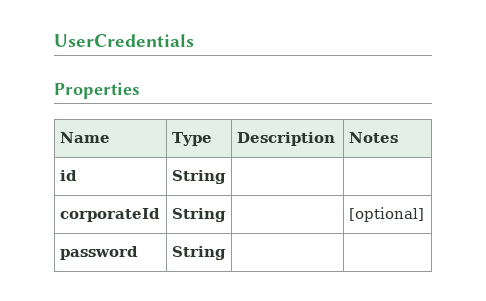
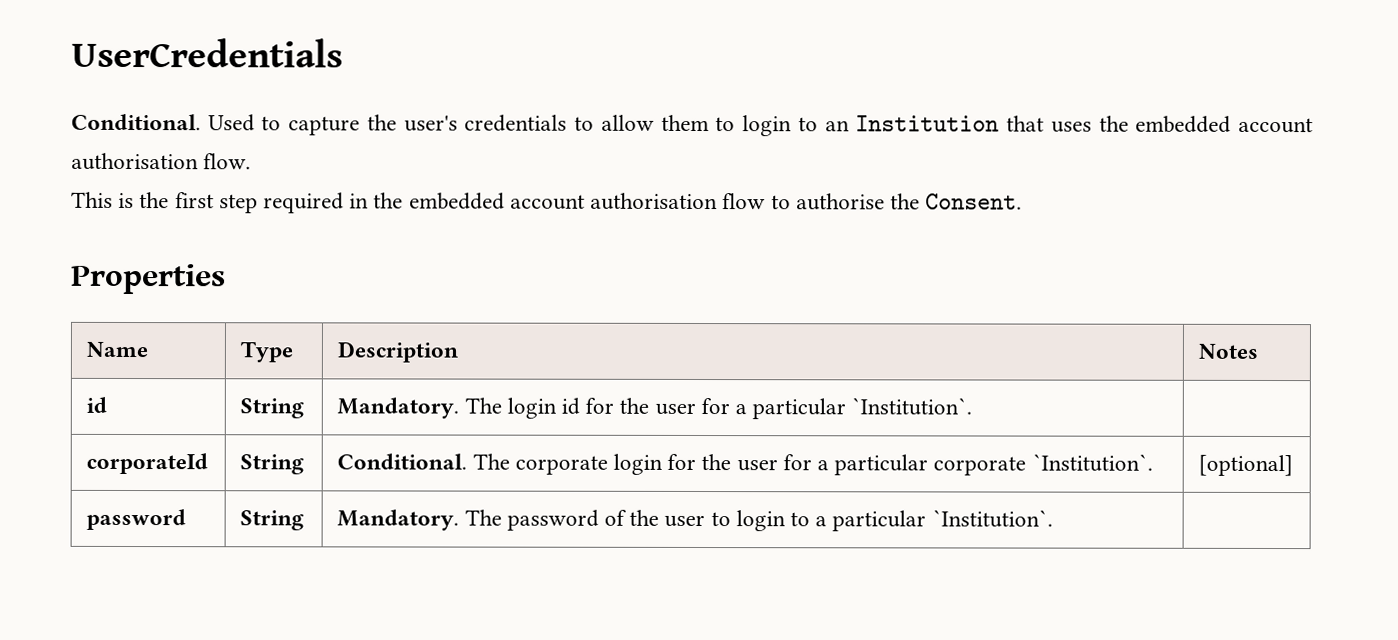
(194, 40) none -> [71,113,1313,137] [71,152,252,171] [71,191,1023,214] // Conditional. Used to capture the user's credentials to allow them to login to an Institution that uses the embedded account authorisation flow. // This is the first step required in the embedded account authorisation flow to authorise the Consent.
[59,208,160,222] [171,208,226,222] [348,207,424,222] [59,246,138,260] [171,246,226,260] | // corporateId | String | | [optional] // password | String | -> [337,397,973,420] [86,452,209,475] [240,454,305,475] [337,453,1153,476] [1198,454,1294,477] [86,508,187,531] [240,510,305,531] [337,509,1053,532] Mandatory. The login id for the user for a particular `Institution`. | // corporateId | String | Conditional. The corporate login for the user for a particular corporate `Institution`. | [optional] // password | String | Mandatory. The password of the user to login to a particular `Institution`.

